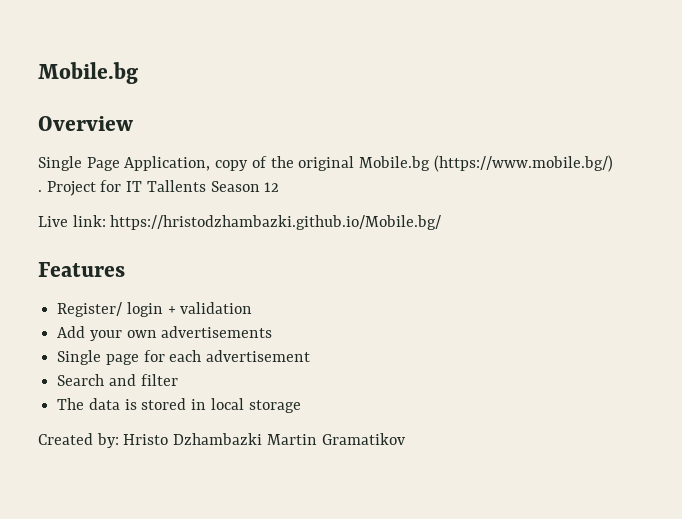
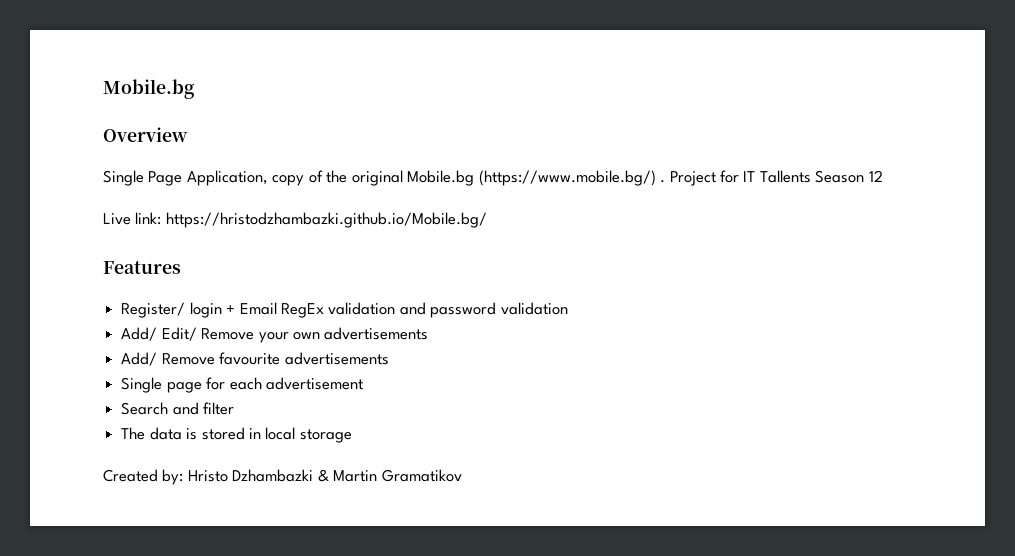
[180,302,253,314] [57,326,86,338] validation // Add -> [239,302,568,318] [121,327,255,341] Email RegEx validation and password validation // Add/ Edit/ Remove
(273, 332) none -> [121,352,389,366] // Add/ Remove favourite advertisements
(263, 439) none -> [317,469,329,482] &

